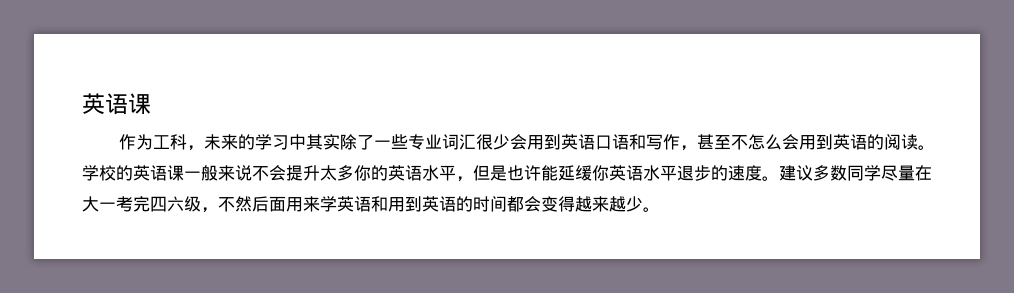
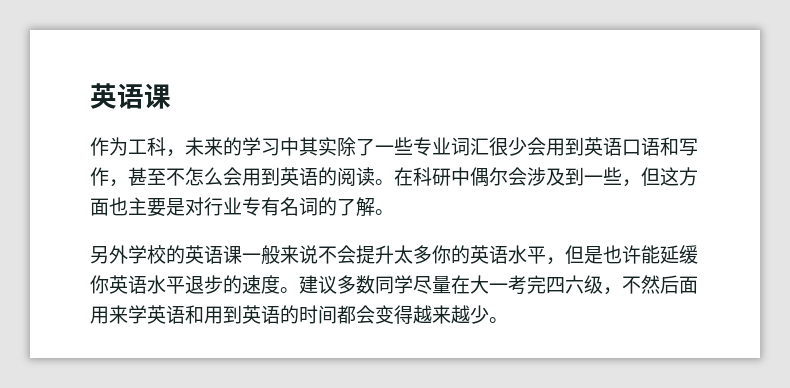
(936, 147) none -> [394,167,698,187] [90,197,394,217] [90,245,128,264] 在科研中偶尔会涉及到一些，但这方面也主要是对行业专有名词的了解。 // 另外

